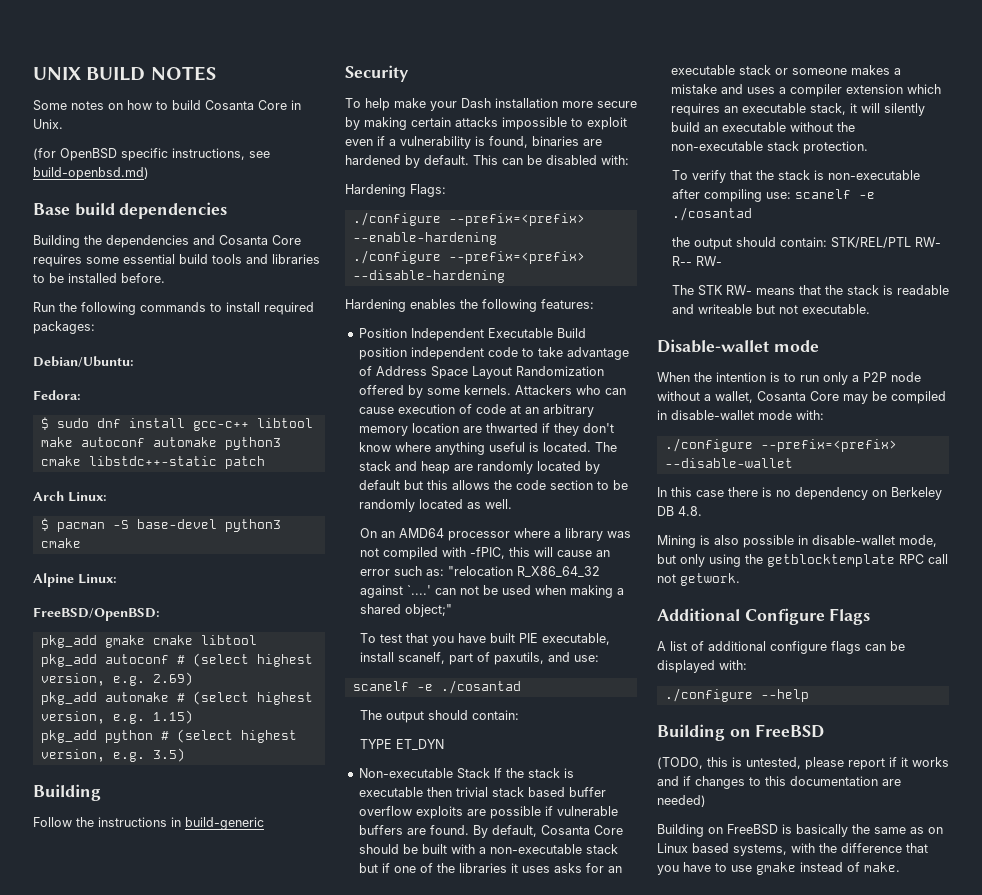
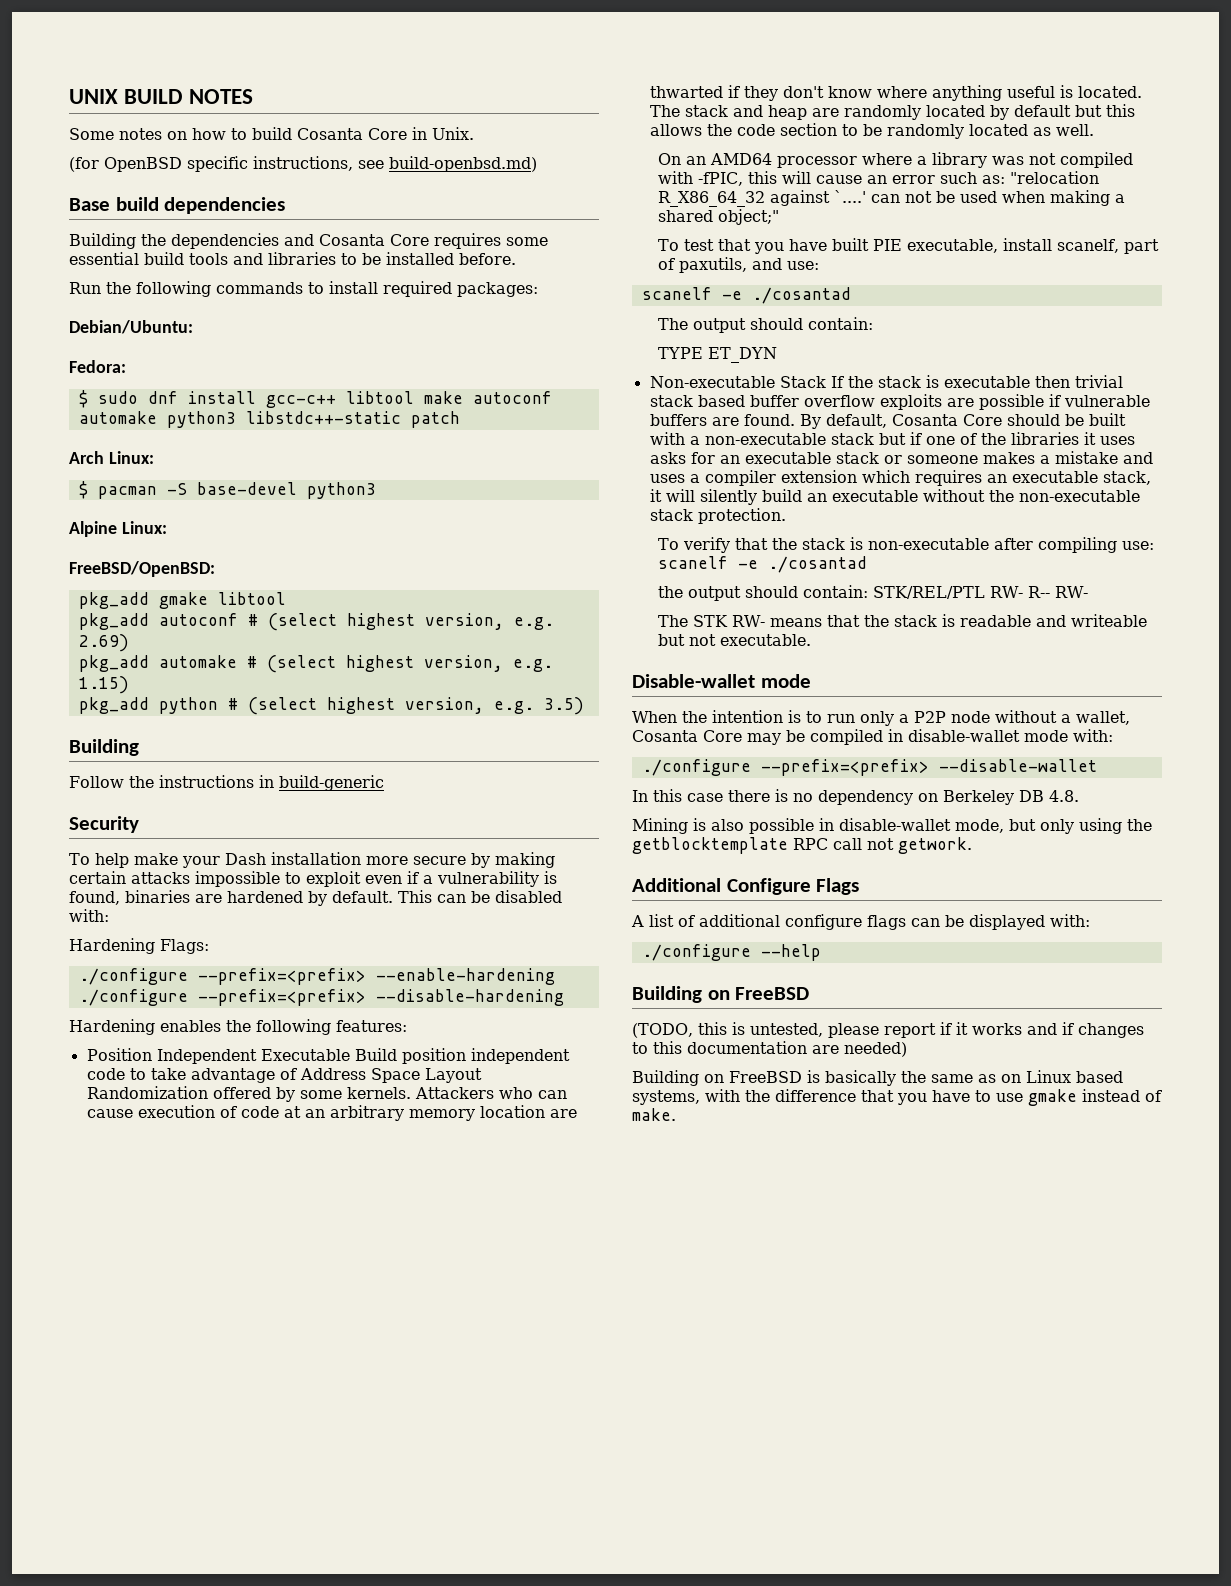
[40,456,81,466] cmake -> (236, 419) none
[40,538,81,548] cmake -> (376, 490) none
[152,635,193,645] cmake -> (208, 600) none

